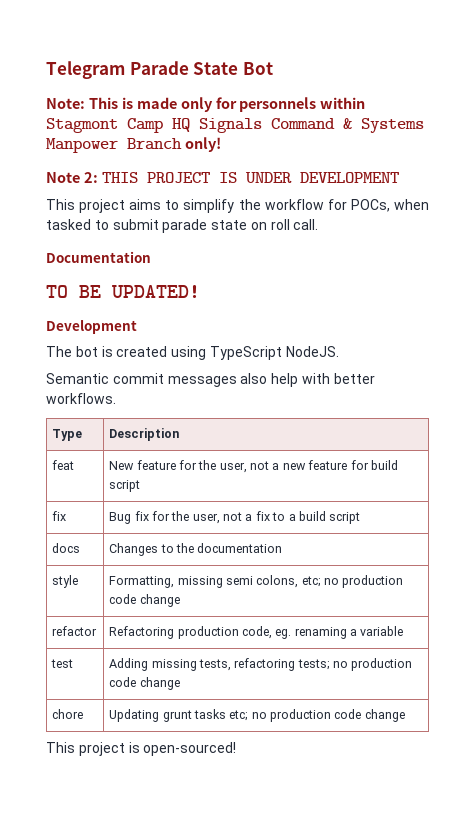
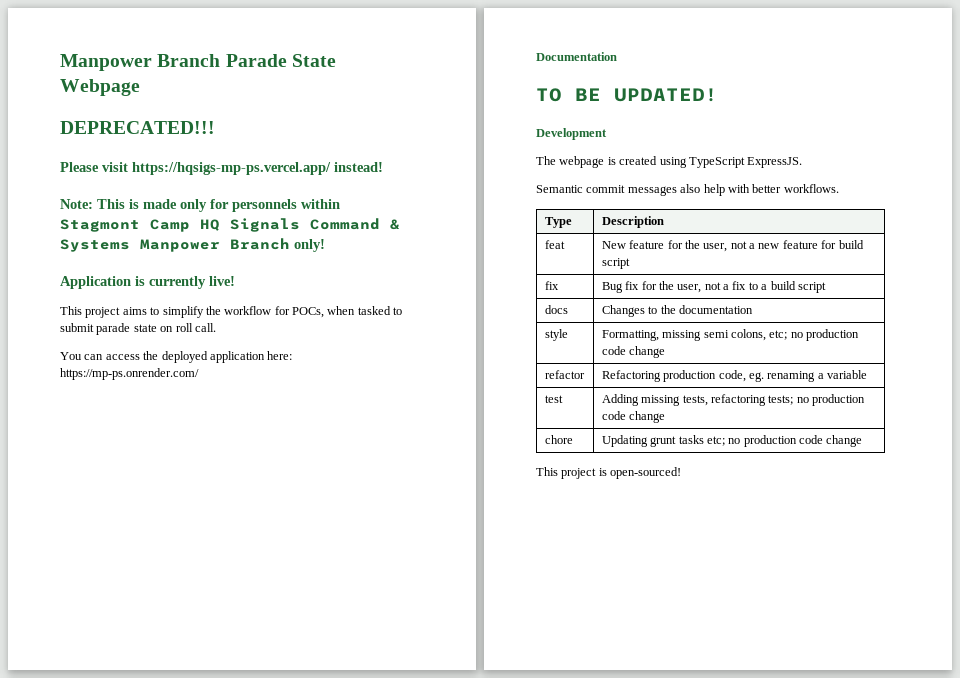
[46,61,273,79] Telegram Parade State Bot -> [60,54,336,71] [60,79,140,96] [60,121,215,134] [60,162,383,175] Manpower Branch Parade State Webpage // DEPRECATED!!! // Please visit https://hqsigs-mp-ps.vercel.app/ instead!
[46,172,399,183] Note 2: THIS PROJECT IS UNDER DEVELOPMENT -> [60,276,235,289] Application is currently live!
(319, 224) none -> [60,351,293,363] [60,368,199,380] // You can access the deployed application here: https://mp-ps.onrender.com/
[75,346,98,357] bot -> [559,156,605,168] webpage
[285,346,339,357] NodeJS. -> [747,157,803,168] ExpressJS.

